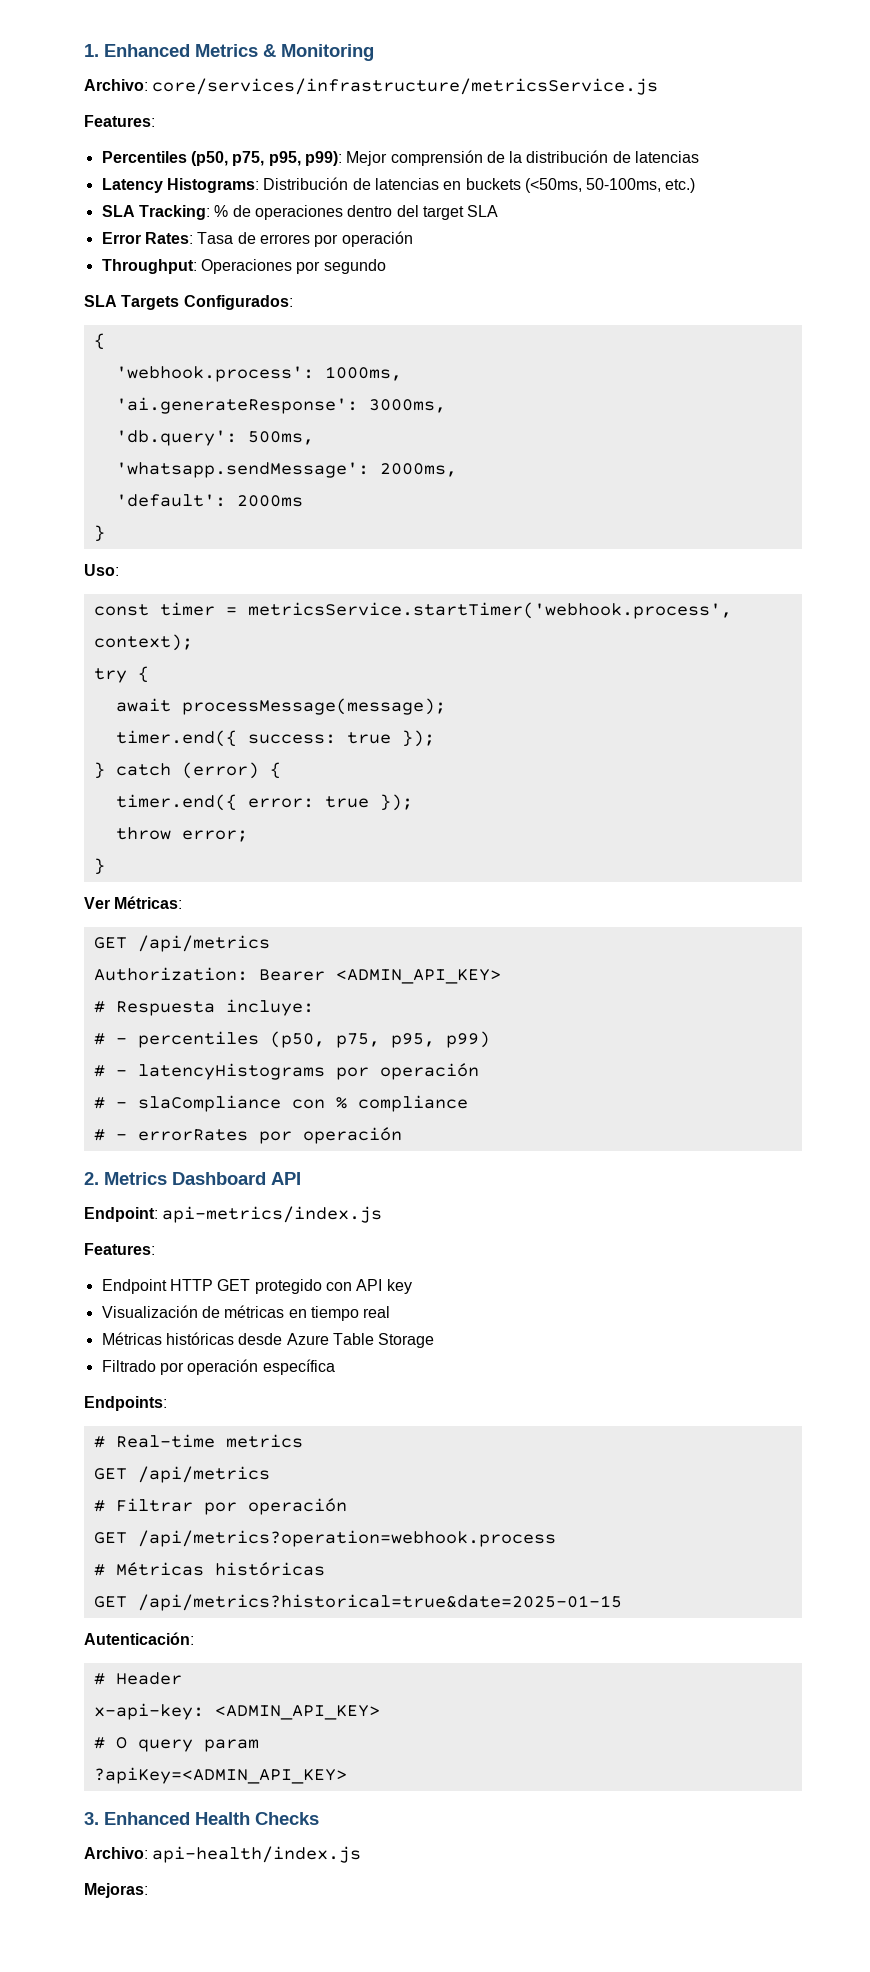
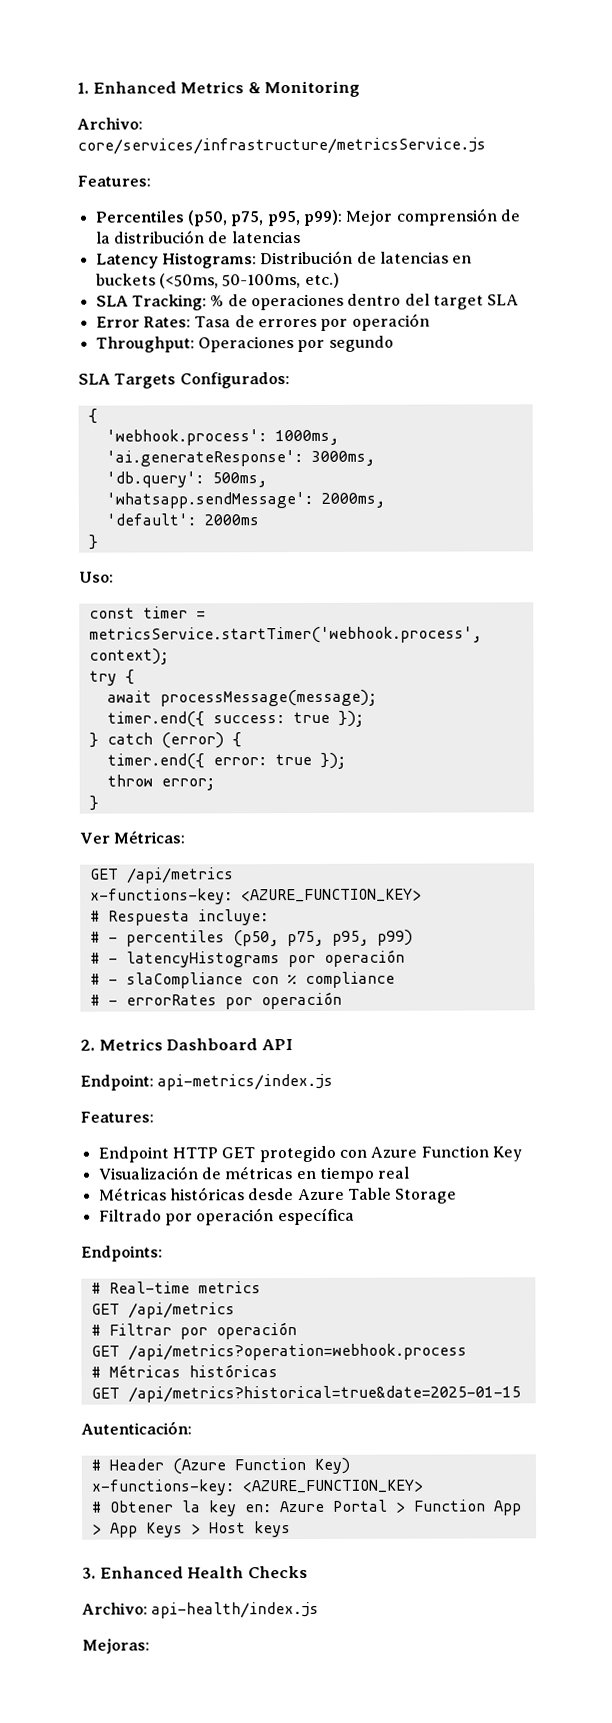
[93,967,501,984] Authorization: Bearer <ADMIN_API_KEY> -> [89,888,422,905] x-functions-key: <AZURE_FUNCTION_KEY>
[356,1279,412,1294] API key -> [370,1145,522,1162] Azure Function Key
[93,1703,380,1720] [93,1737,259,1752] [93,1767,347,1784] // x-api-key: <ADMIN_API_KEY> // # O query param // ?apiKey=<ADMIN_API_KEY> -> [171,1457,350,1475] [90,1479,423,1496] [91,1499,522,1517] [91,1521,291,1538] (Azure Function Key) // x-functions-key: <AZURE_FUNCTION_KEY> // # Obtener la key en: Azure Portal > Function App > App Keys > Host keys

